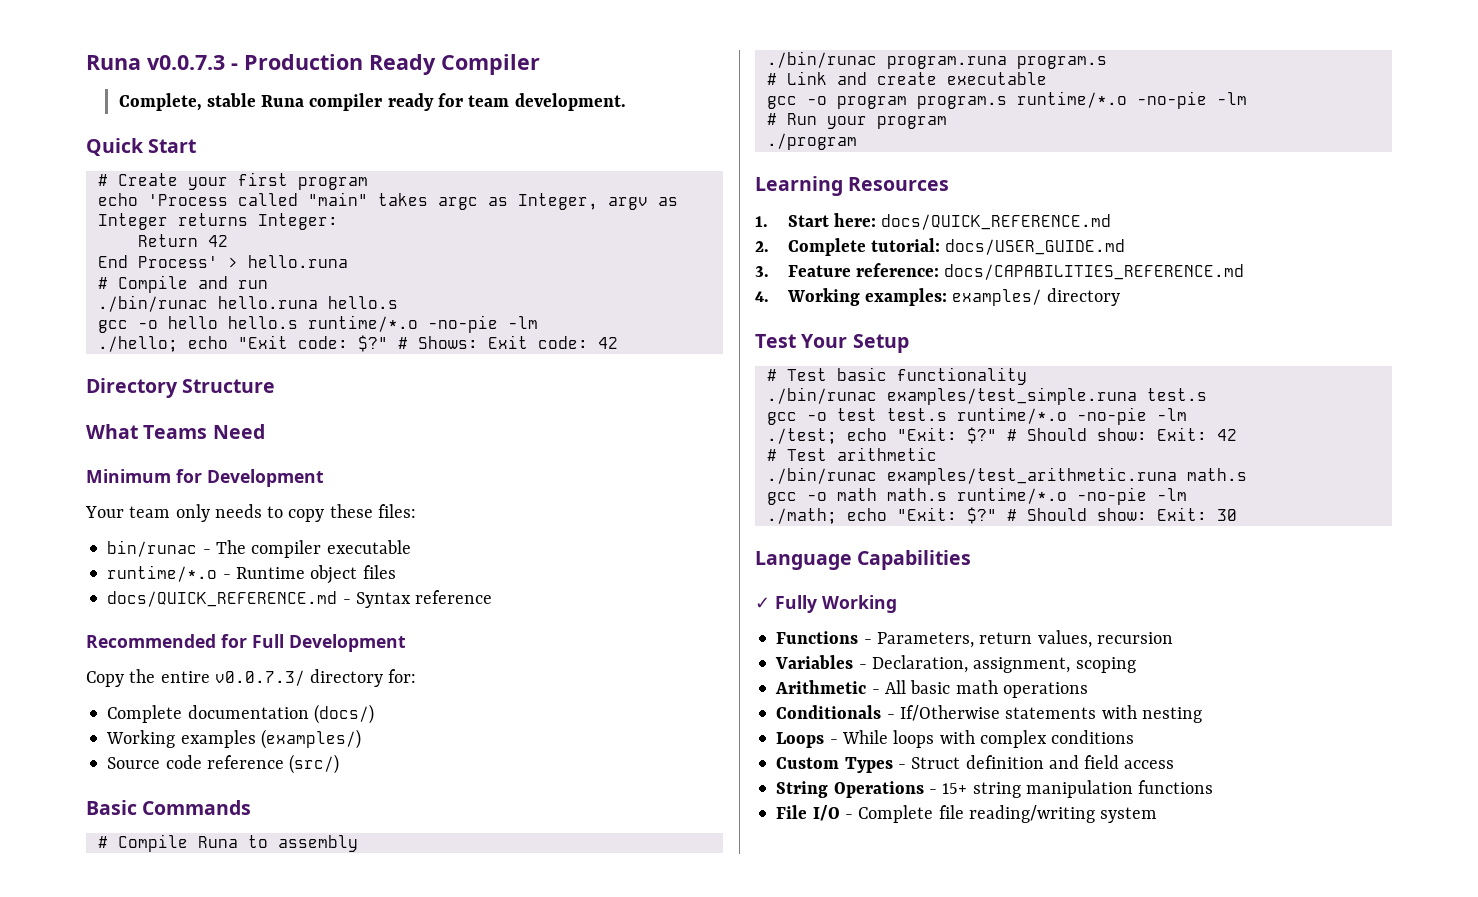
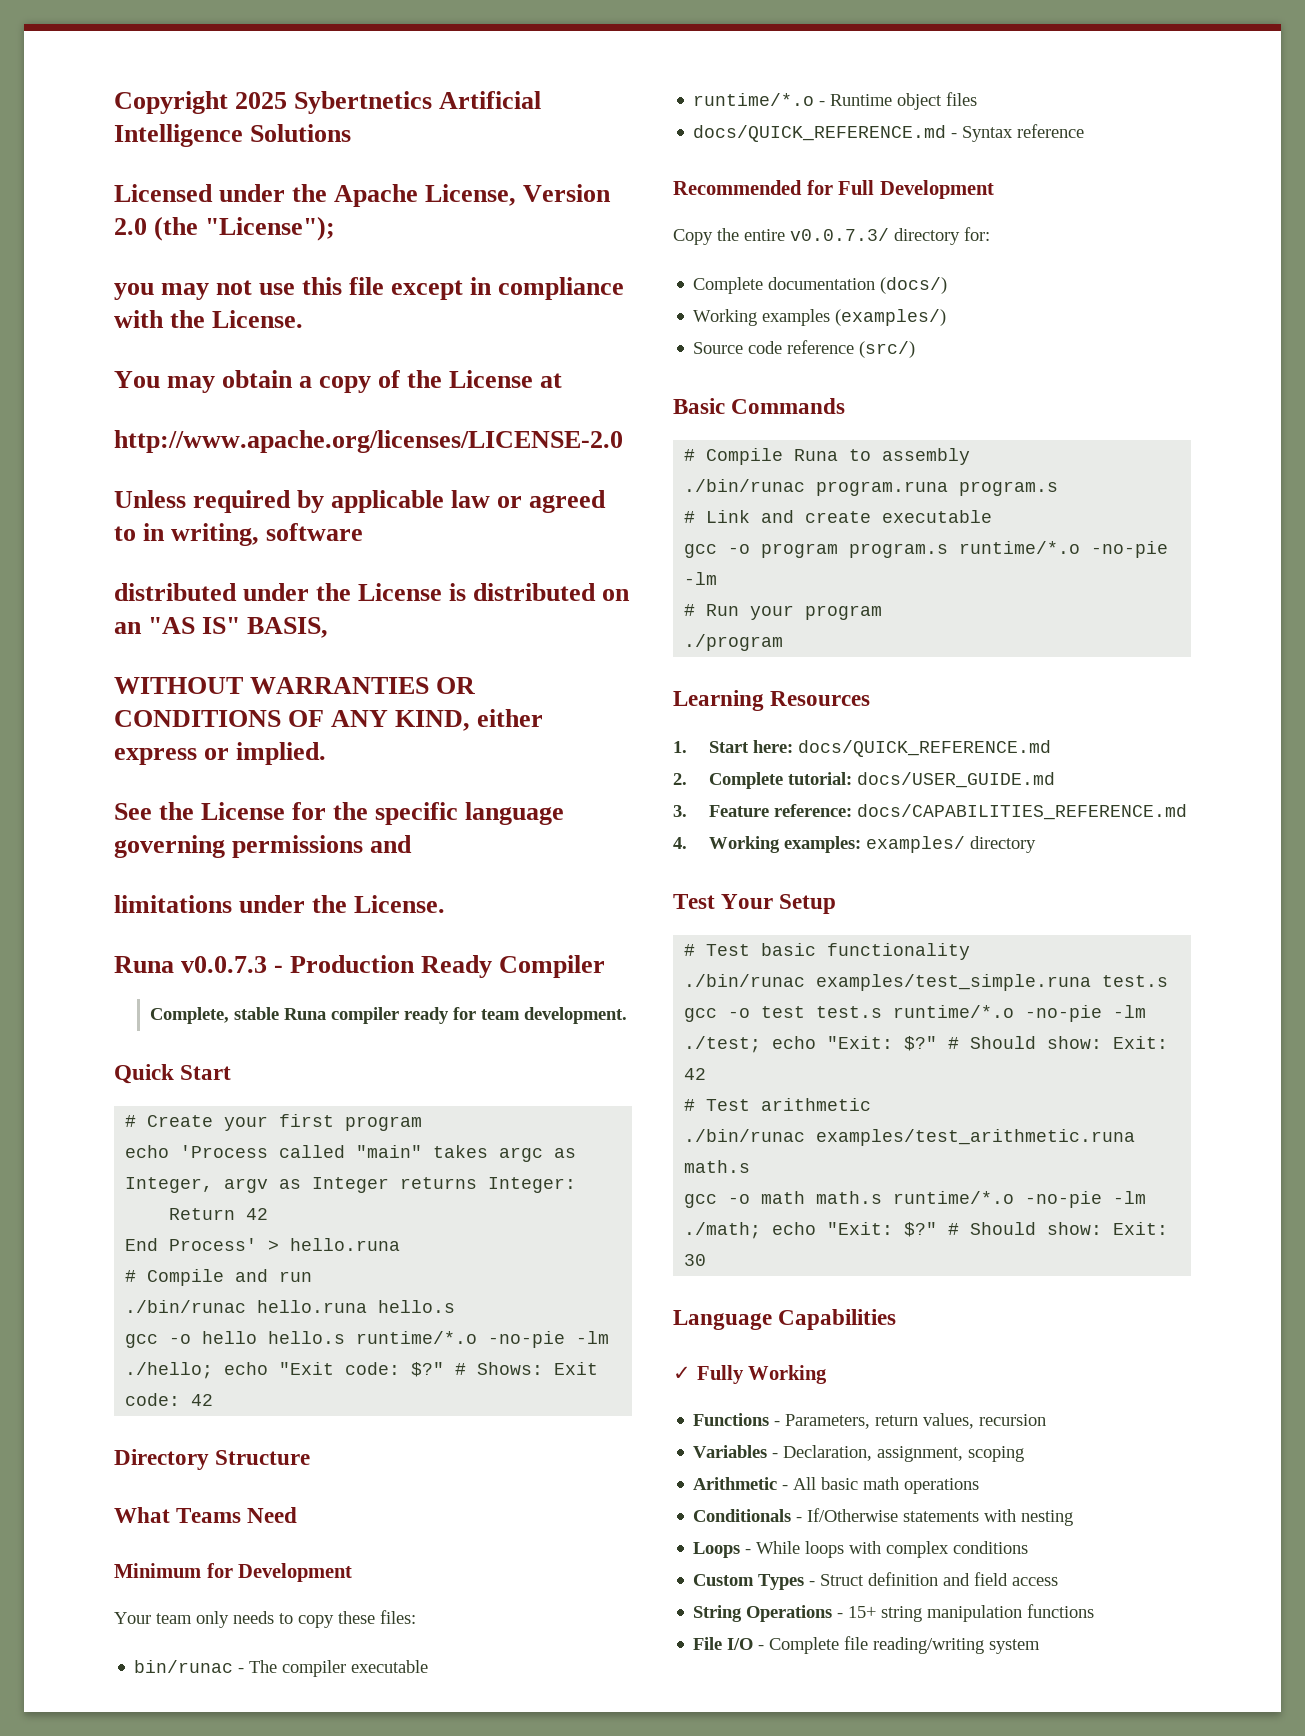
(86, 62) none -> [114,91,542,114] [114,124,352,147] [114,184,612,207] [114,216,336,241] [114,277,625,300] [114,310,304,328] [114,370,563,393] [114,430,623,453] [114,490,607,513] [114,523,364,546] [114,583,631,601] [114,617,329,638] [114,677,476,694] [114,709,544,731] [114,742,327,765] [114,802,565,825] [114,835,413,858] [114,895,446,913] Copyright 2025 Sybertnetics Artificial Intelligence Solutions // Licensed under the Apache License, Version 2.0 (the "License"); // you may not use this file except in compliance with the License. // You may obtain a copy of the License at // http://www.apache.org/licenses/LICENSE-2.0 // Unless required by applicable law or agreed to in writing, software // distributed under the License is distributed on an "AS IS" BASIS, // WITHOUT WARRANTIES OR CONDITIONS OF ANY KIND, either express or implied. // See the License for the specific language governing permissions and // limitations under the License. //

